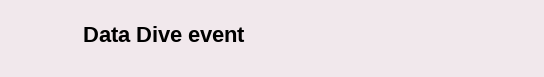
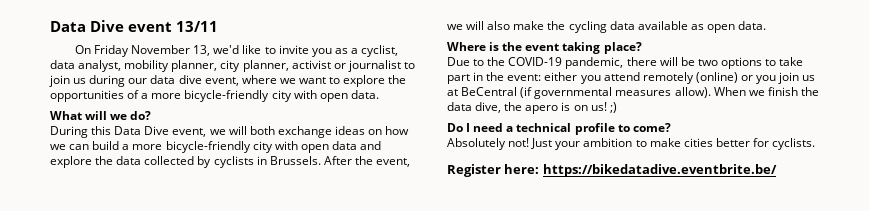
(245, 34) none -> [176,21,218,32] [74,45,399,57] [50,60,415,72] [49,75,407,87] [50,90,379,102] [50,111,152,120] [50,126,410,138] [50,141,382,153] [50,156,411,168] [447,21,767,33] [447,42,642,54] [447,57,804,69] [447,72,816,84] [447,87,819,99] [447,102,617,114] [447,123,671,135] [447,138,816,150] [447,164,777,177] 13/11 // On Friday November 13, we'd like to invite you as a cyclist, data analyst, mobility planner, city planner, activist or journalist to join us during our data dive event, where we want to explore the opportunities of a more bicycle-friendly city with open data. // What will we do? // During this Data Dive event, we will both exchange ideas on how we can build a more bicycle-friendly city with open data and explore the data collected by cyclists in Brussels. After the event, we will also make the cycling data available as open data. // Where is the event taking place? // Due to the COVID-19 pandemic, there will be two options to take part in the event: either you attend remotely (online) or you join us at BeCentral (if governmental measures allow). When we finish the data dive, the apero is on us! ;) // Do I need a technical profile to come? // Absolutely not! Just your ambition to make cities better for cyclists. // Register here: https://bikedatadive.eventbrite.be/

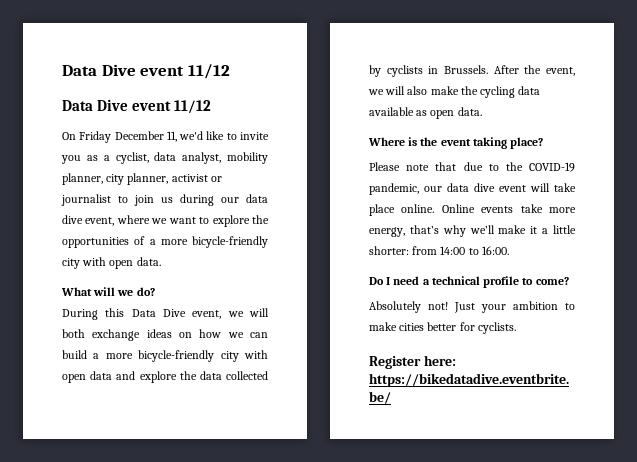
[50,20,218,32] Data Dive event 13/11 -> [62,64,230,79] [62,99,212,114] Data Dive event 11/12 // Data Dive event 11/12
[131,45,211,56] November 13, -> [114,131,177,142] December 11,
[447,57,804,69] [447,72,816,84] [447,87,819,99] [447,102,617,114] Due to the COVID-19 pandemic, there will be two options to take part in the event: either you attend remotely (online) or you join us at BeCentral (if governmental measures allow). When we finish the data dive, the apero is on us! ;) -> [369,162,575,172] [369,183,576,195] [369,204,576,216] [369,225,576,237] [369,246,509,255] Please note that due to the COVID-19 pandemic, our data dive event will take place online. Online events take more energy, that’s why we’ll make it a little shorter: from 14:00 to 16:00.

